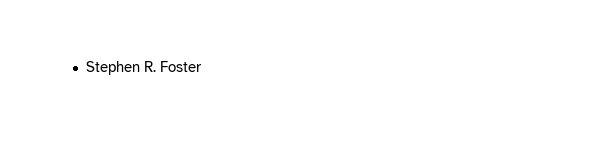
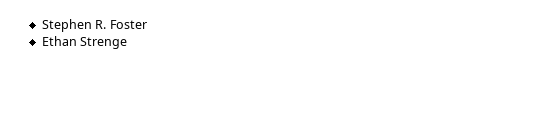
(202, 66) none -> [41,36,128,49] // Ethan Strenge

